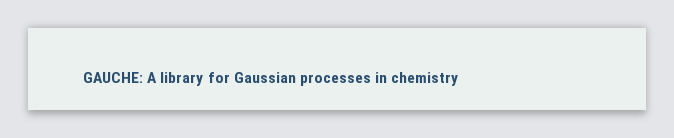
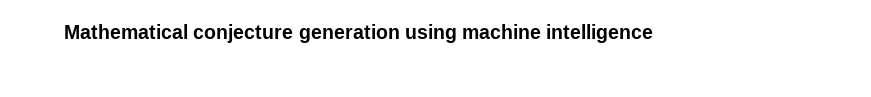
[83,72,459,86] GAUCHE: A library for Gaussian processes in chemistry -> [64,24,654,43] Mathematical conjecture generation using machine intelligence

